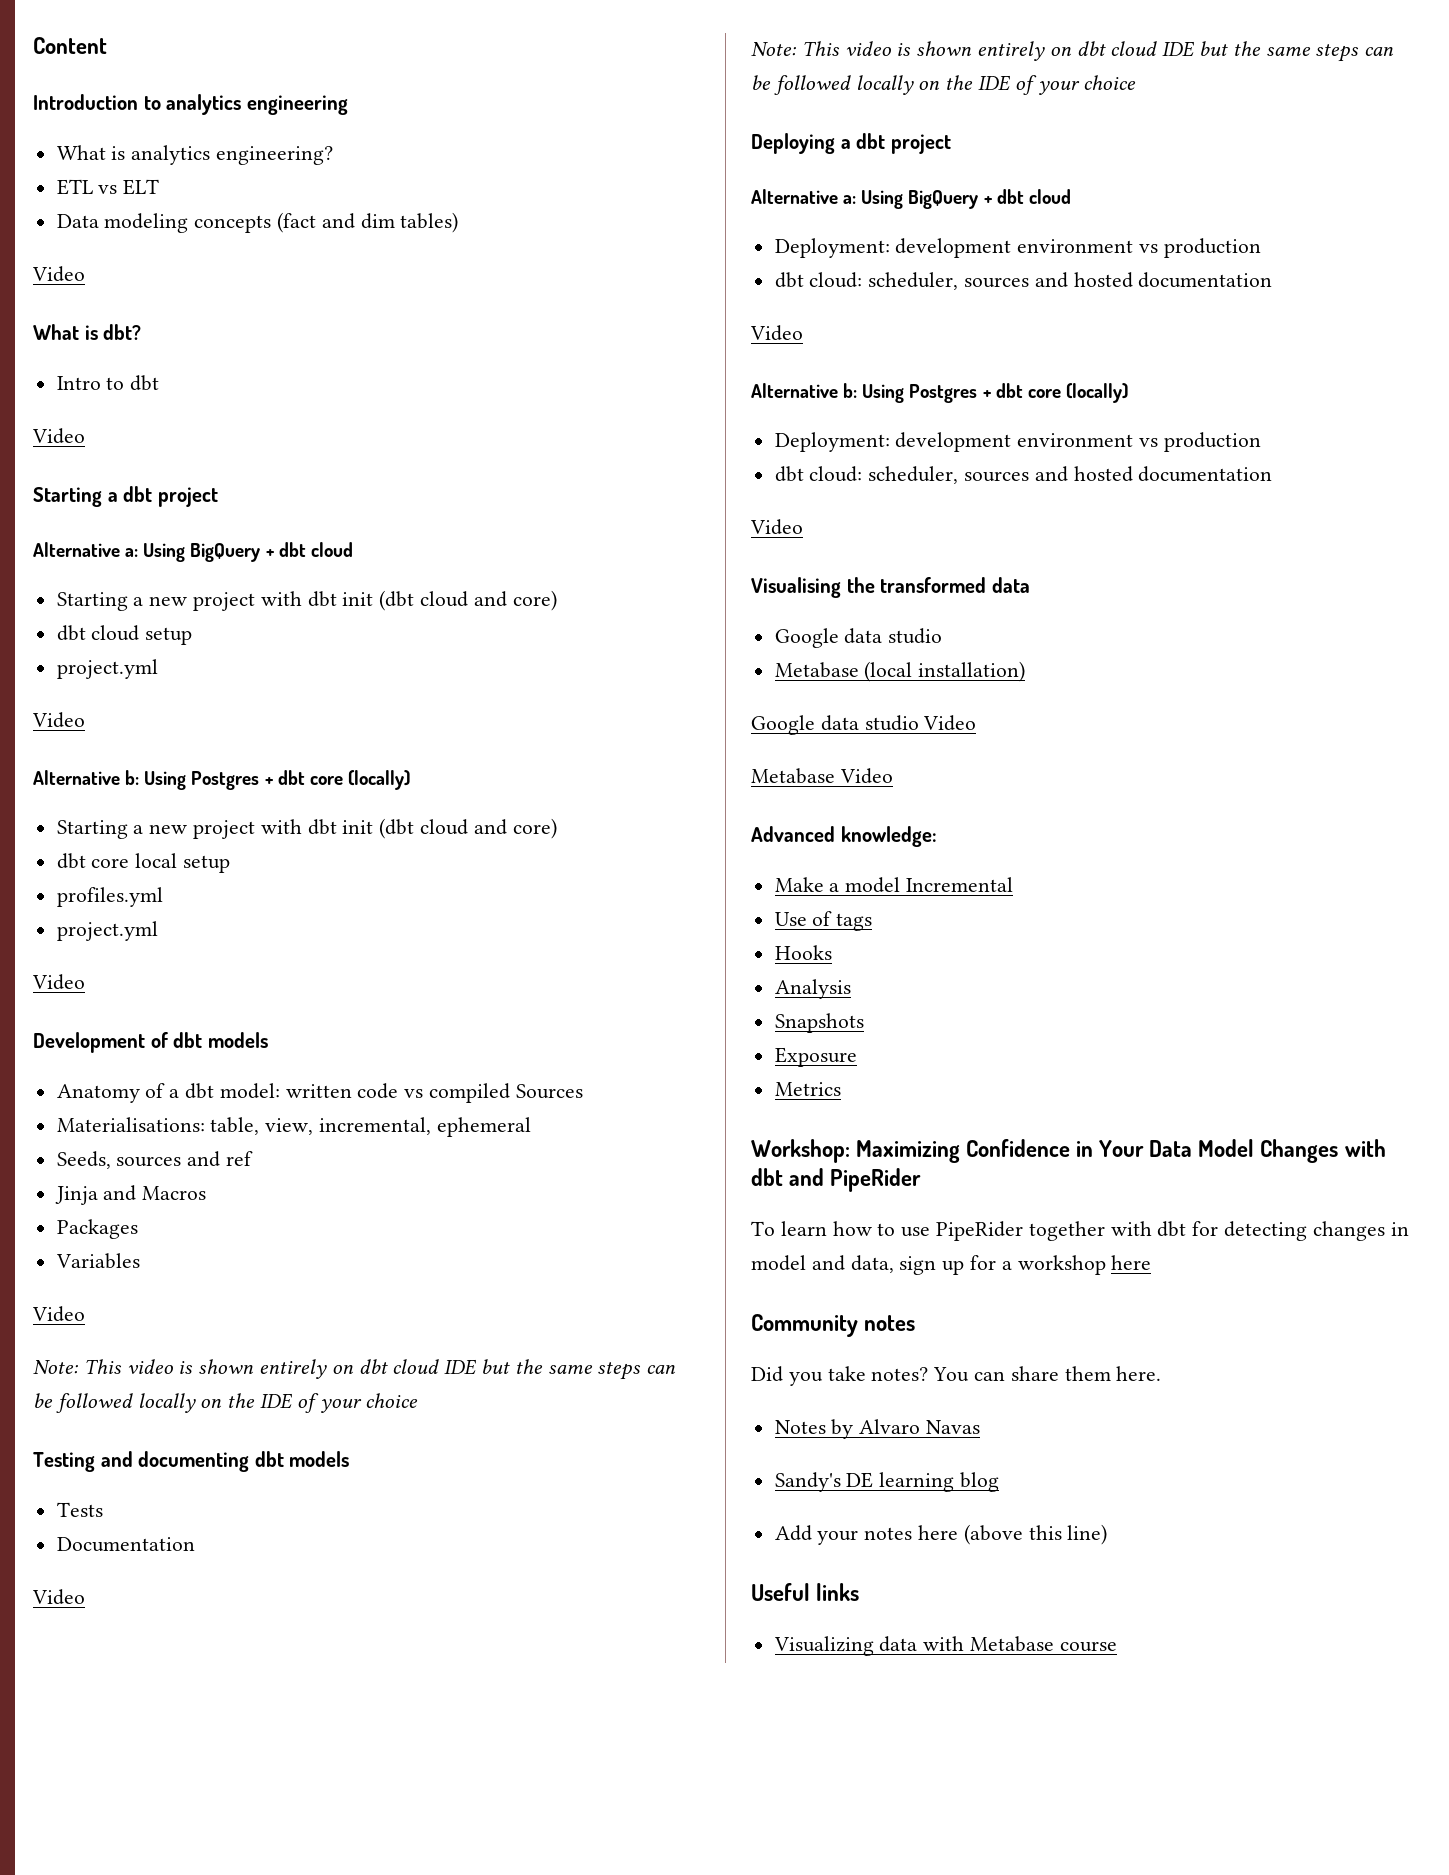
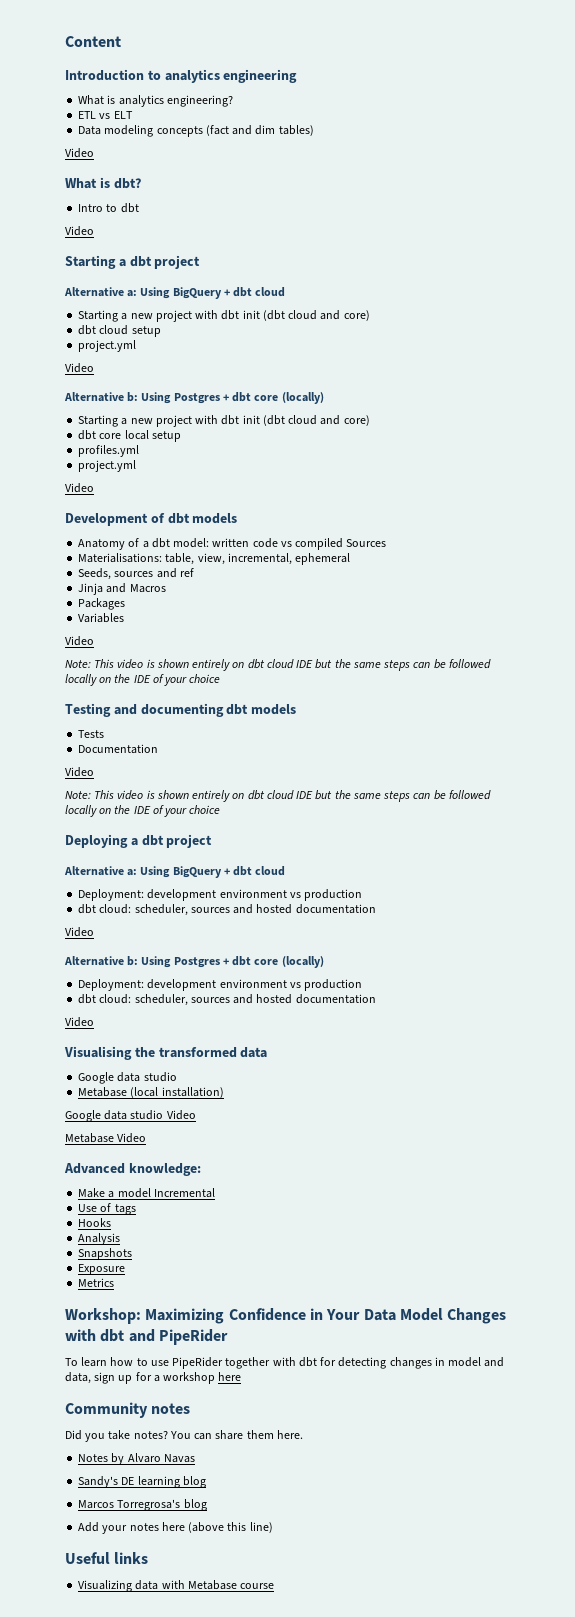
(1000, 1482) none -> [78,1499,207,1511] // Marcos Torregrosa's blog

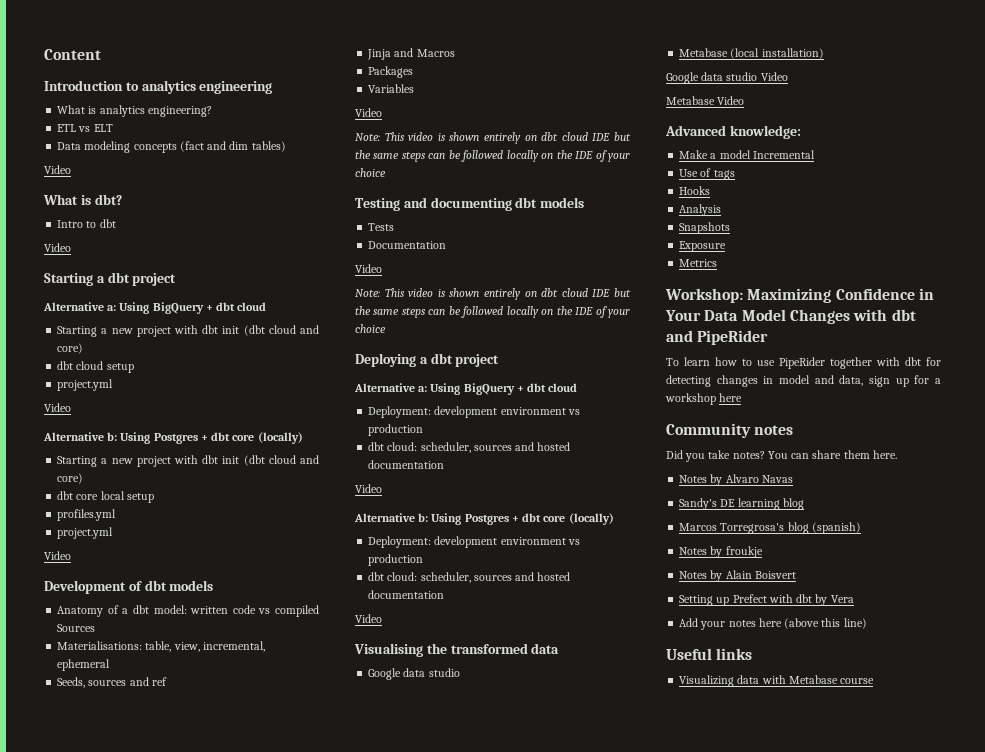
(207, 1505) none -> [811,522,861,534] [679,546,763,558] [679,570,796,582] [679,594,854,606] (spanish) // Notes by froukje // Notes by Alain Boisvert // Setting up Prefect with dbt by Vera

